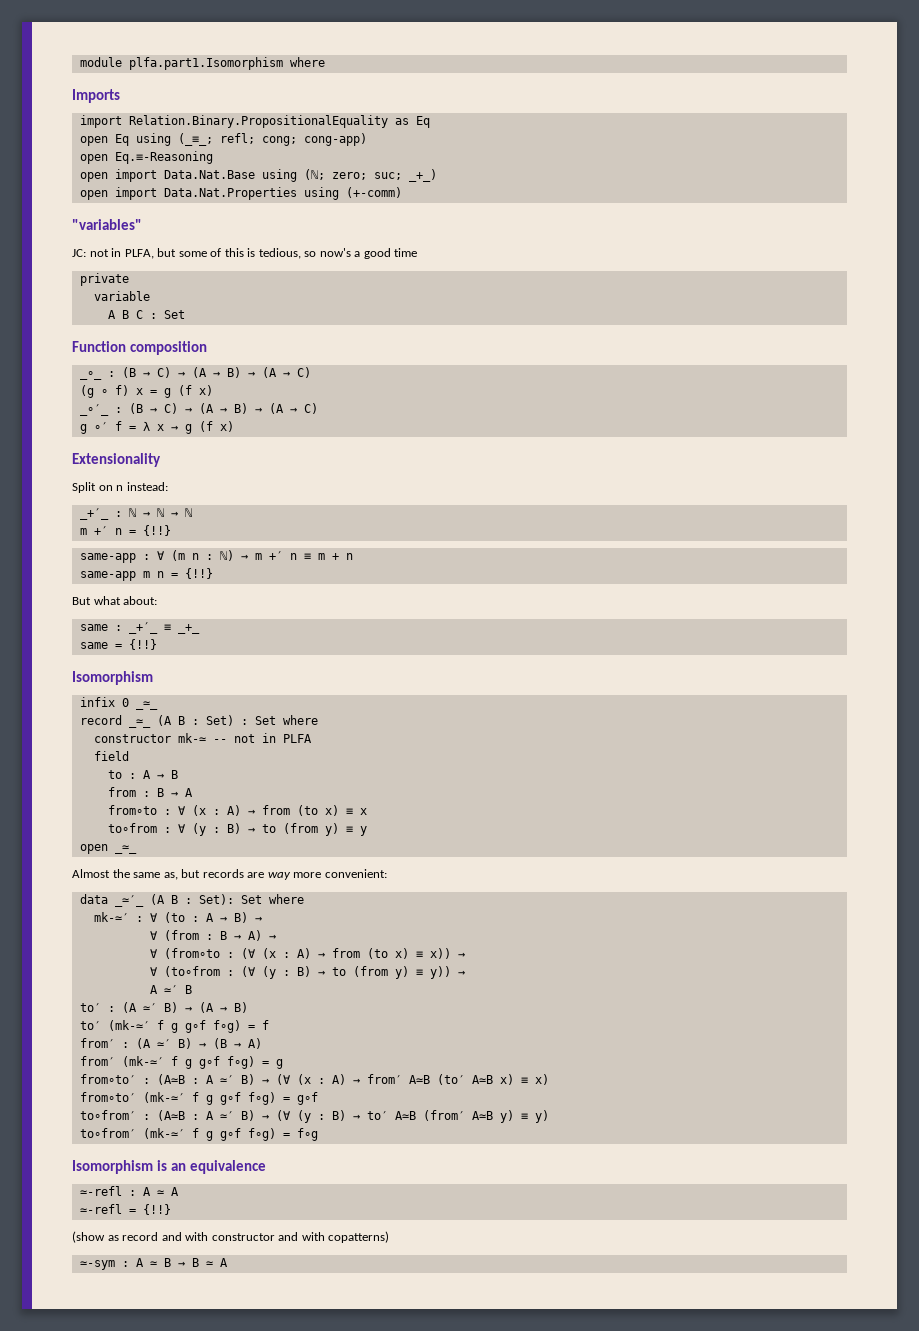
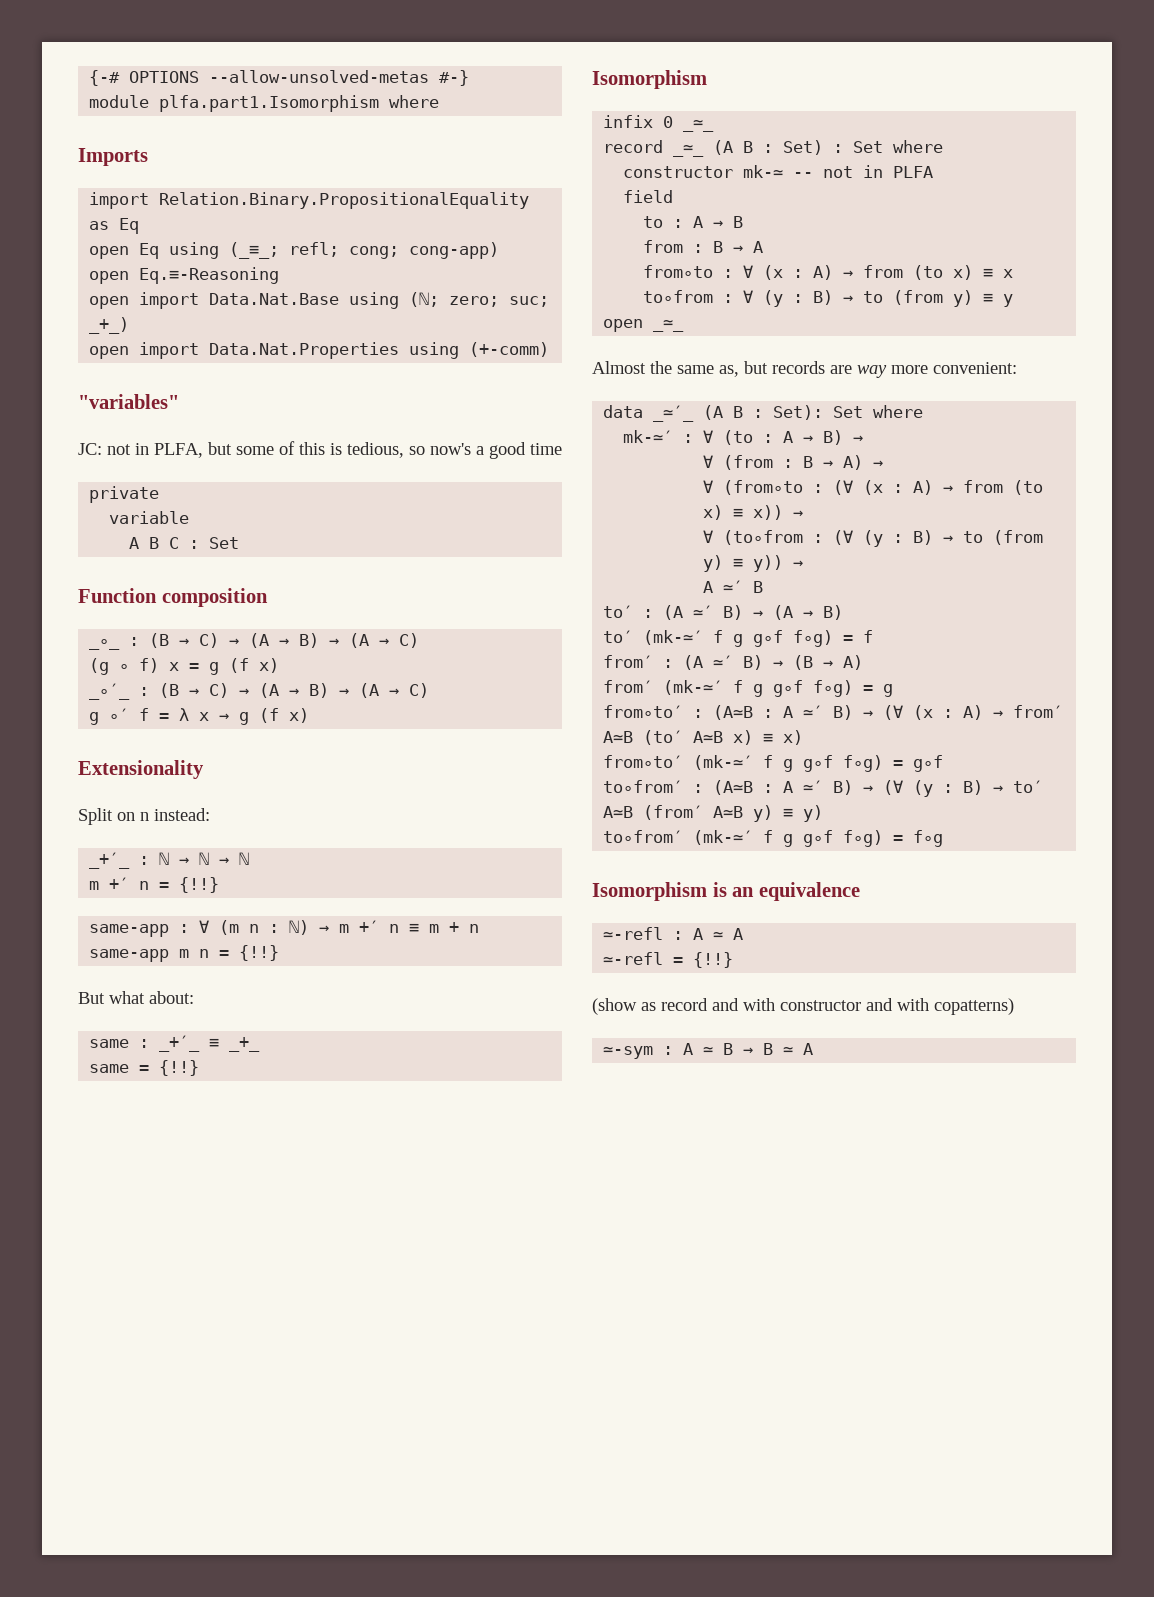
(79, 62) none -> [89,70,470,86] {-# OPTIONS --allow-unsolved-metas #-} //

